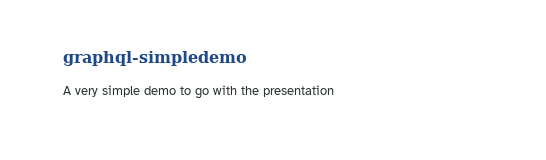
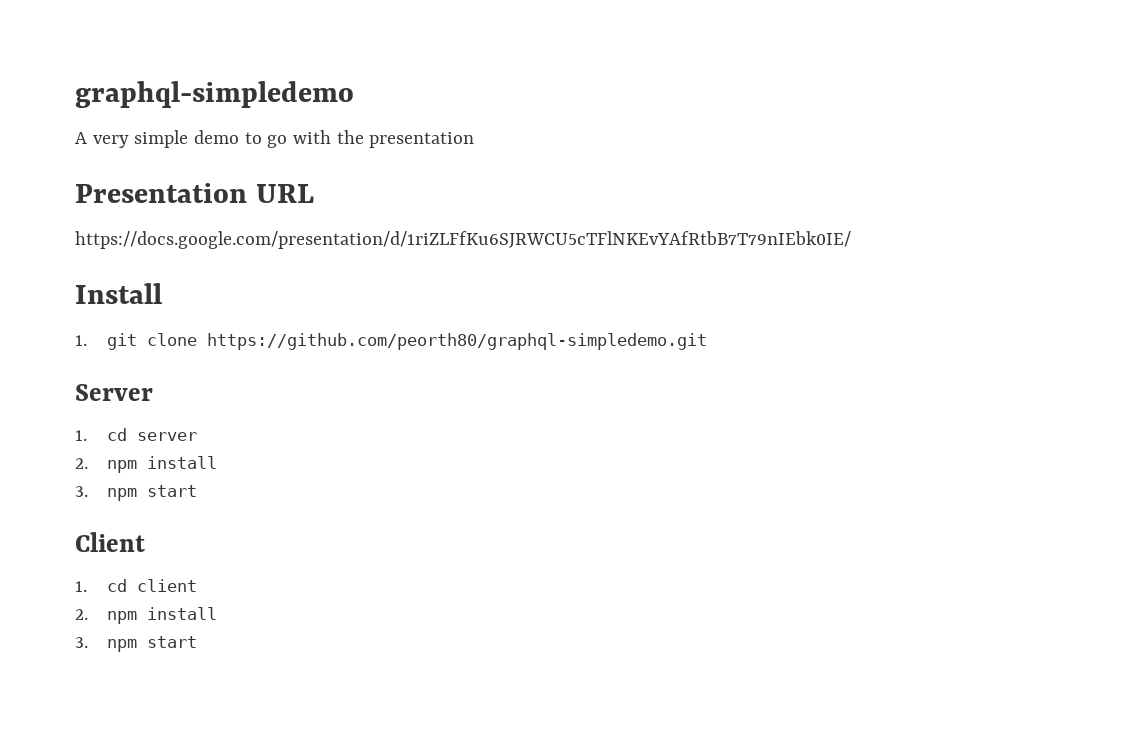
(334, 91) none -> [75,183,314,203] [75,231,851,249] [75,283,162,304] [75,333,708,350] [75,384,153,401] [75,428,198,441] [75,456,218,473] [75,485,198,501] [75,532,145,552] [75,579,198,592] [75,607,218,624] [75,636,198,652] // Presentation URL // https://docs.google.com/presentation/d/1riZLFfKu6SJRWCU5cTFlNKEvYAfRtbB7T79nIEbk0IE/ // Install // 1. git clone https://github.com/peorth80/graphql-simpledemo.git // Server // 1. cd server // 2. npm install // 3. npm start // Client // 1. cd client // 2. npm install // 3. npm start

